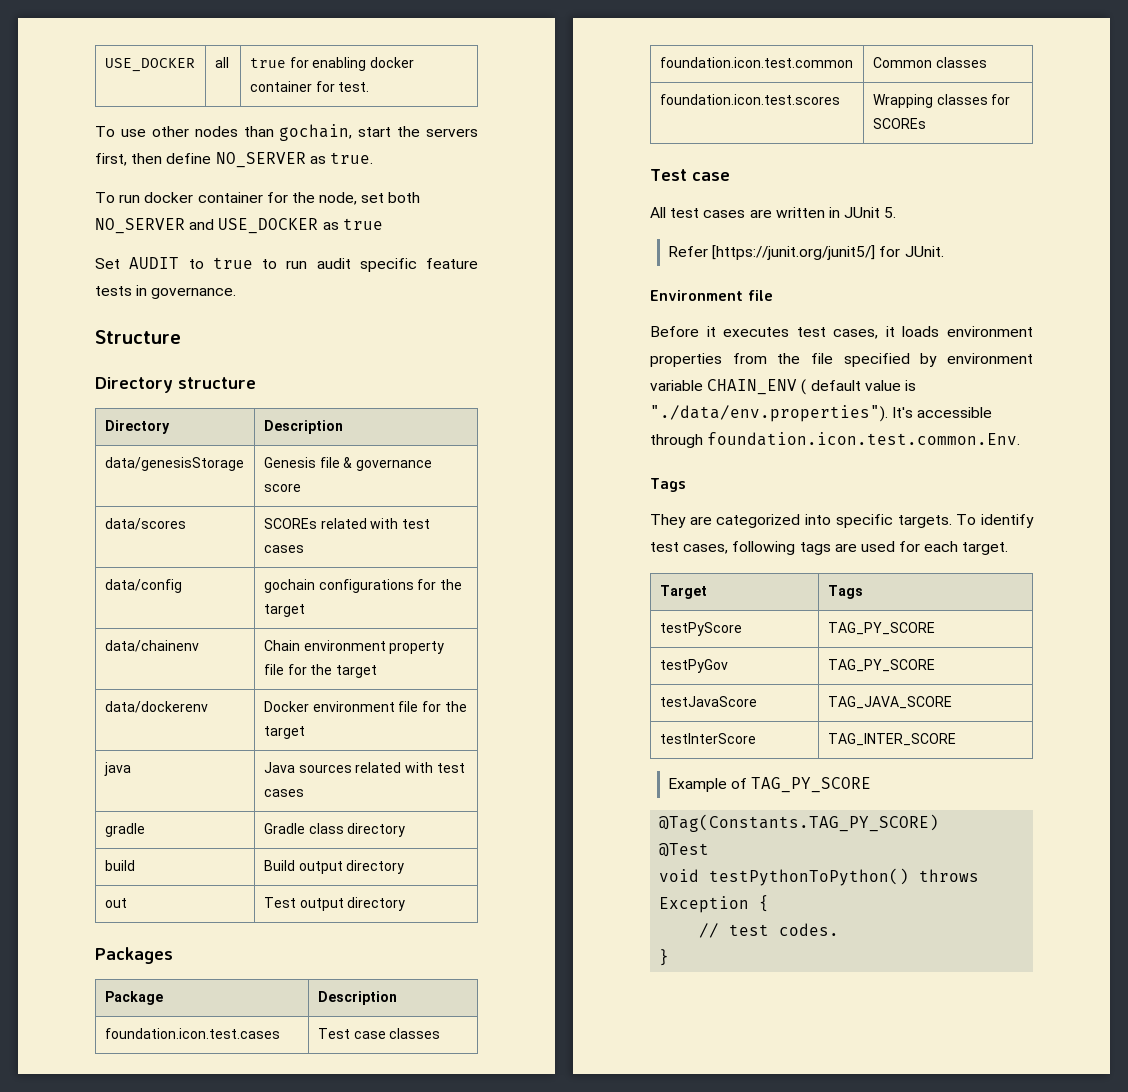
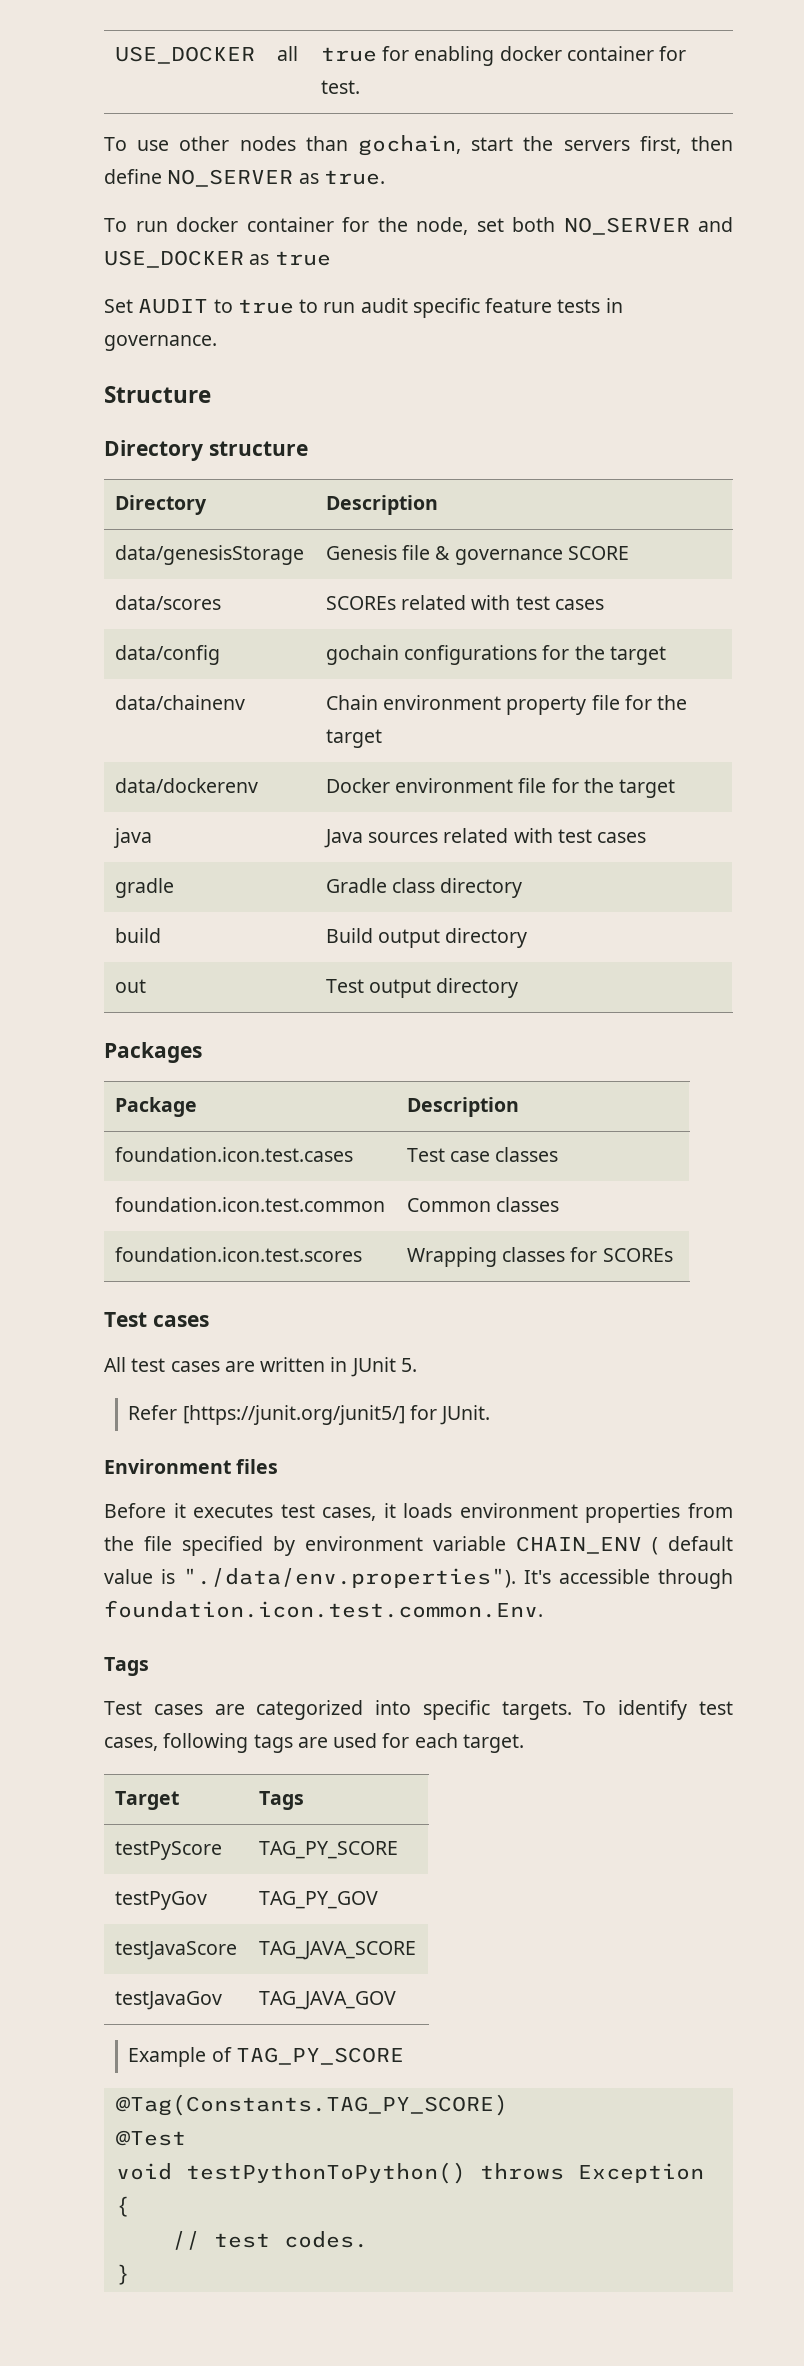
[263,483,301,492] score -> [567,546,629,560] SCORE
[691,172,730,181] case -> [152,1315,209,1327] cases
[748,290,773,301] file -> [236,1459,279,1474] files
[650,514,686,528] They -> [104,1701,203,1715] Test cases
[827,659,935,672] TAG_PY_SCORE -> [258,1891,378,1909] TAG_PY_GOV
[659,733,756,744] [827,733,956,746] testInterScore | TAG_INTER_SCORE -> [114,1991,222,2010] [258,1991,396,2010] testJavaGov | TAG_JAVA_GOV

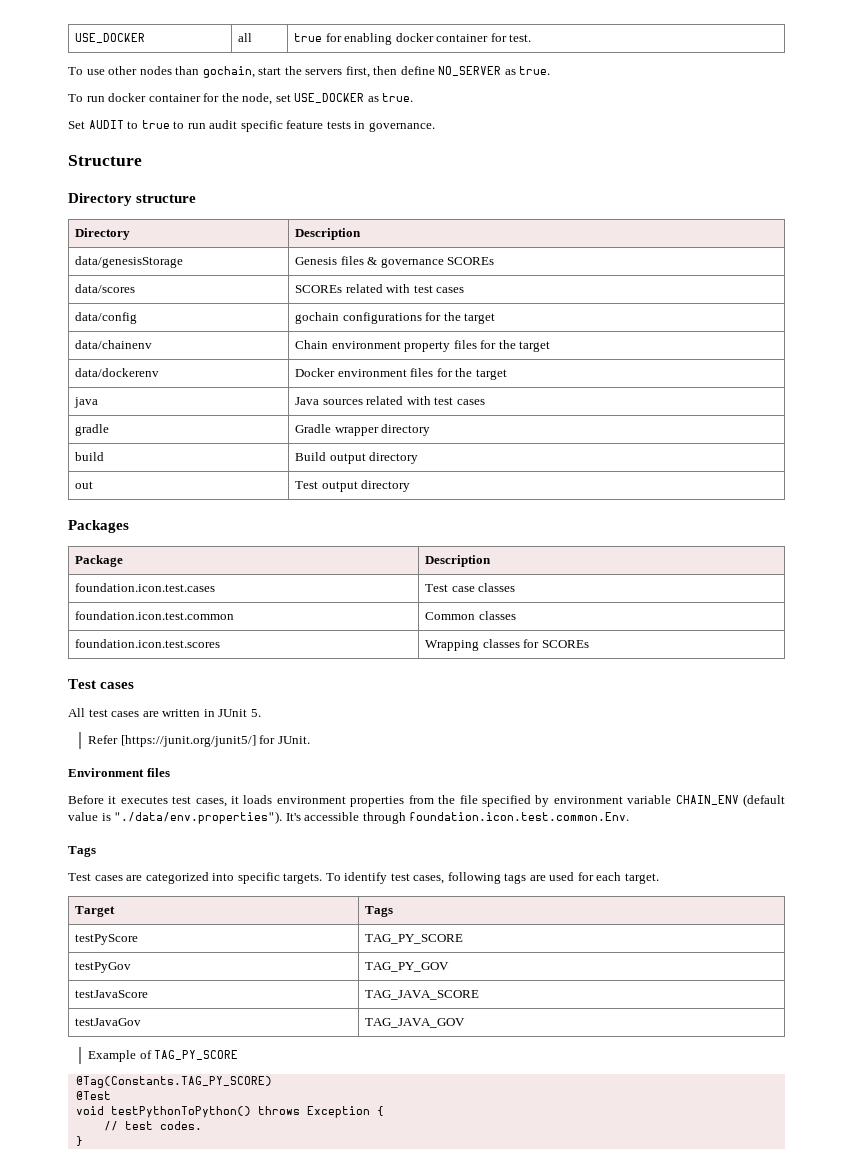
[512,217,733,235] both NO_SERVER and -> (291, 98) none
[274,251,331,266] true -> [382,93,414,102] true.
[402,545,431,560] file -> [340,256,364,265] files
[567,546,629,560] SCORE -> [447,257,495,265] SCOREs
[591,695,620,710] file -> [453,340,477,349] files
[518,778,547,793] file -> [410,368,434,377] files
[392,878,436,893] class -> [334,427,379,436] wrapper
[652,1536,733,1555] ( default -> [743,794,786,807] (default

